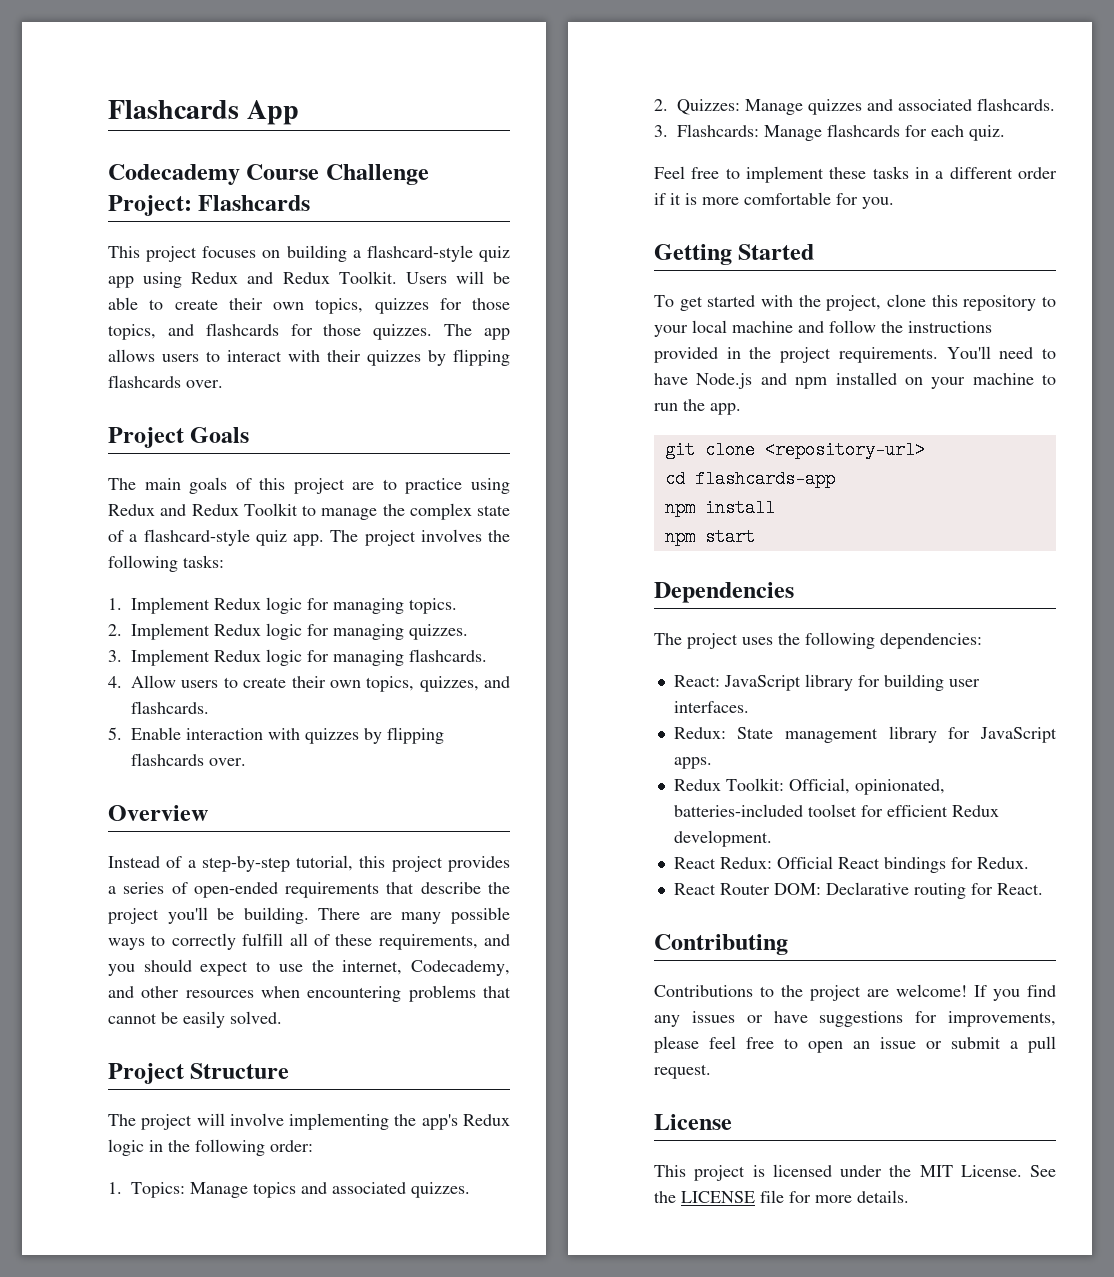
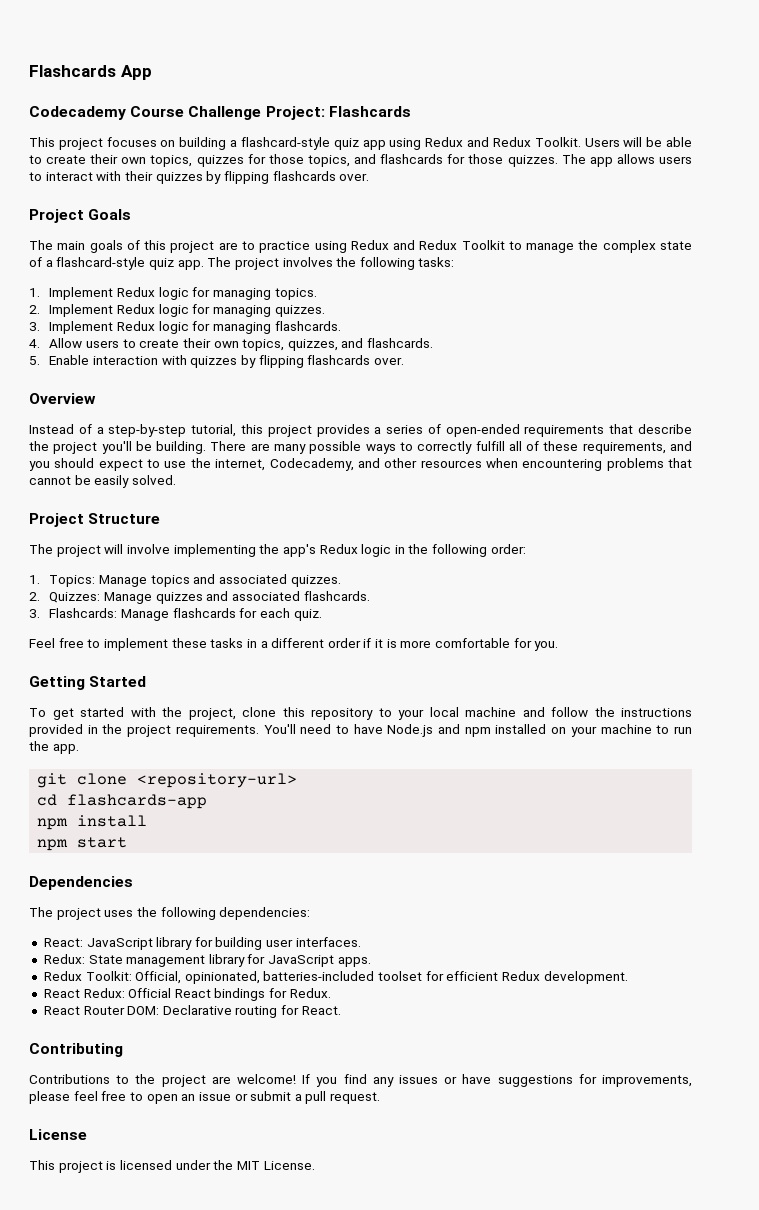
[1030,1165,1056,1177] [654,1190,909,1203] See the LICENSE file for more details. -> (315, 1165) none

